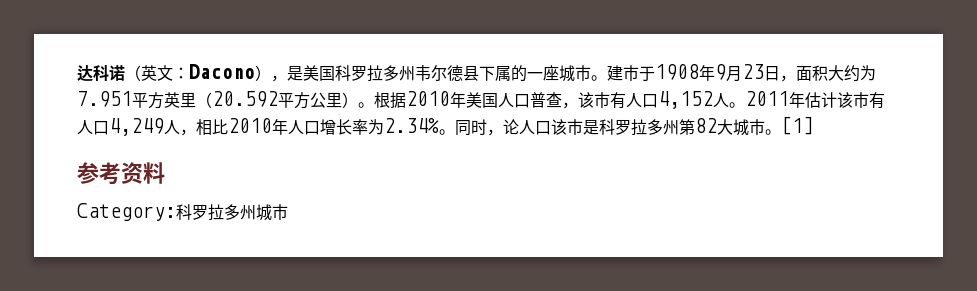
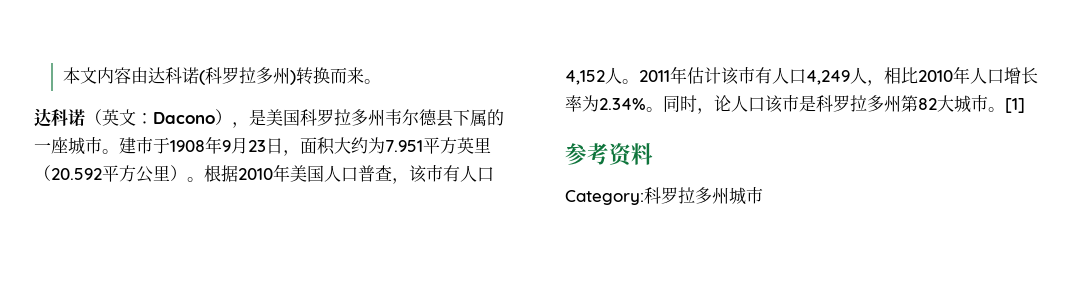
(77, 73) none -> [62,67,381,85] 本文内容由达科诺(科罗拉多州)转换而来。 //

